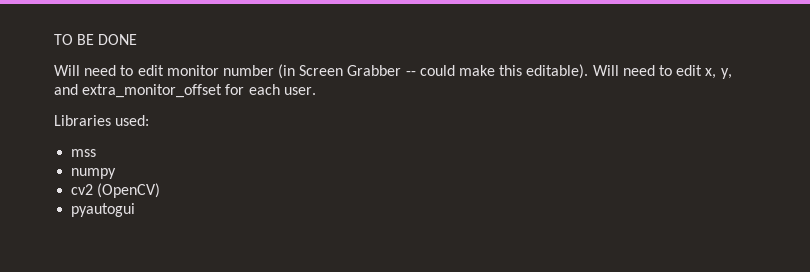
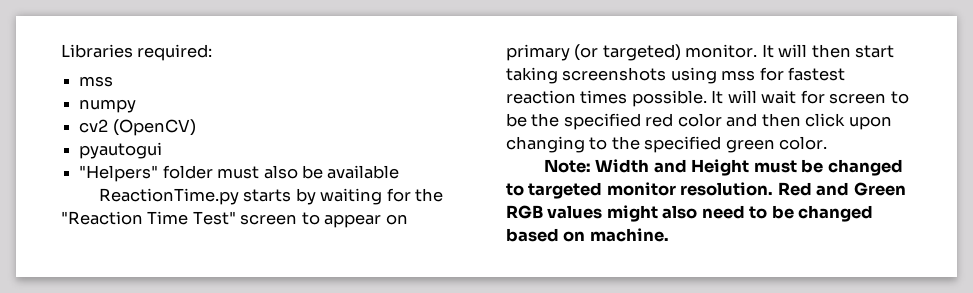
[54,34,138,45] [54,64,732,79] [54,84,316,98] [54,115,150,126] TO BE DONE // Will need to edit monitor number (in Screen Grabber -- could make this editable). Will need to edit x, y, and extra_monitor_offset for each user. // Libraries used: -> [61,44,213,61] Libraries required:
(136, 210) none -> [79,165,400,182] [98,188,444,205] [61,211,408,228] [506,44,895,61] [506,67,846,84] [506,90,909,107] [506,113,892,130] [506,136,828,153] [543,159,903,176] [506,182,906,199] [506,205,874,222] [506,228,669,242] // "Helpers" folder must also be available // ReactionTime.py starts by waiting for the "Reaction Time Test" screen to appear on primary (or targeted) monitor. It will then start taking screenshots using mss for fastest reaction times possible. It will wait for screen to be the specified red color and then click upon changing to the specified green color. // Note: Width and Height must be changed to targeted monitor resolution. Red and Green RGB values might also need to be changed based on machine.

